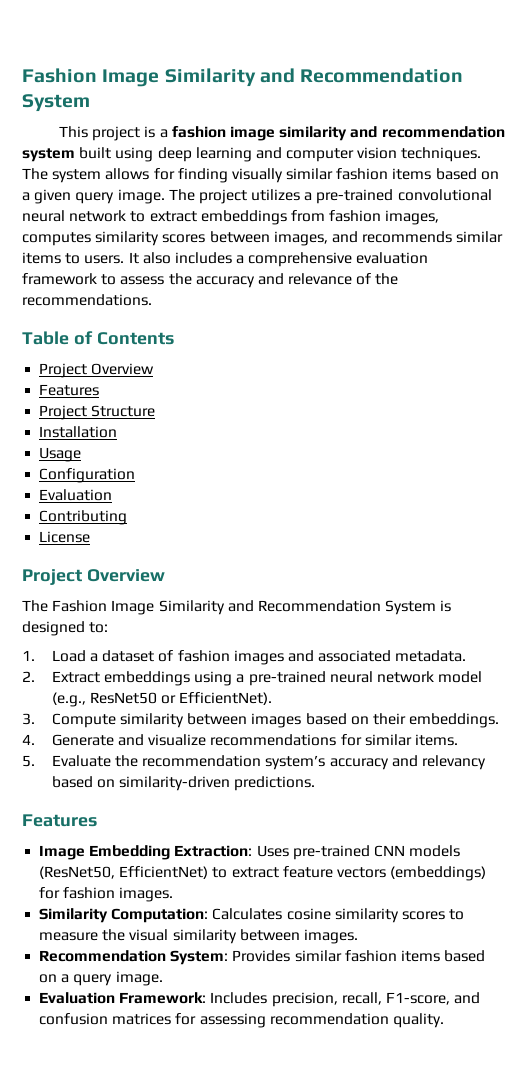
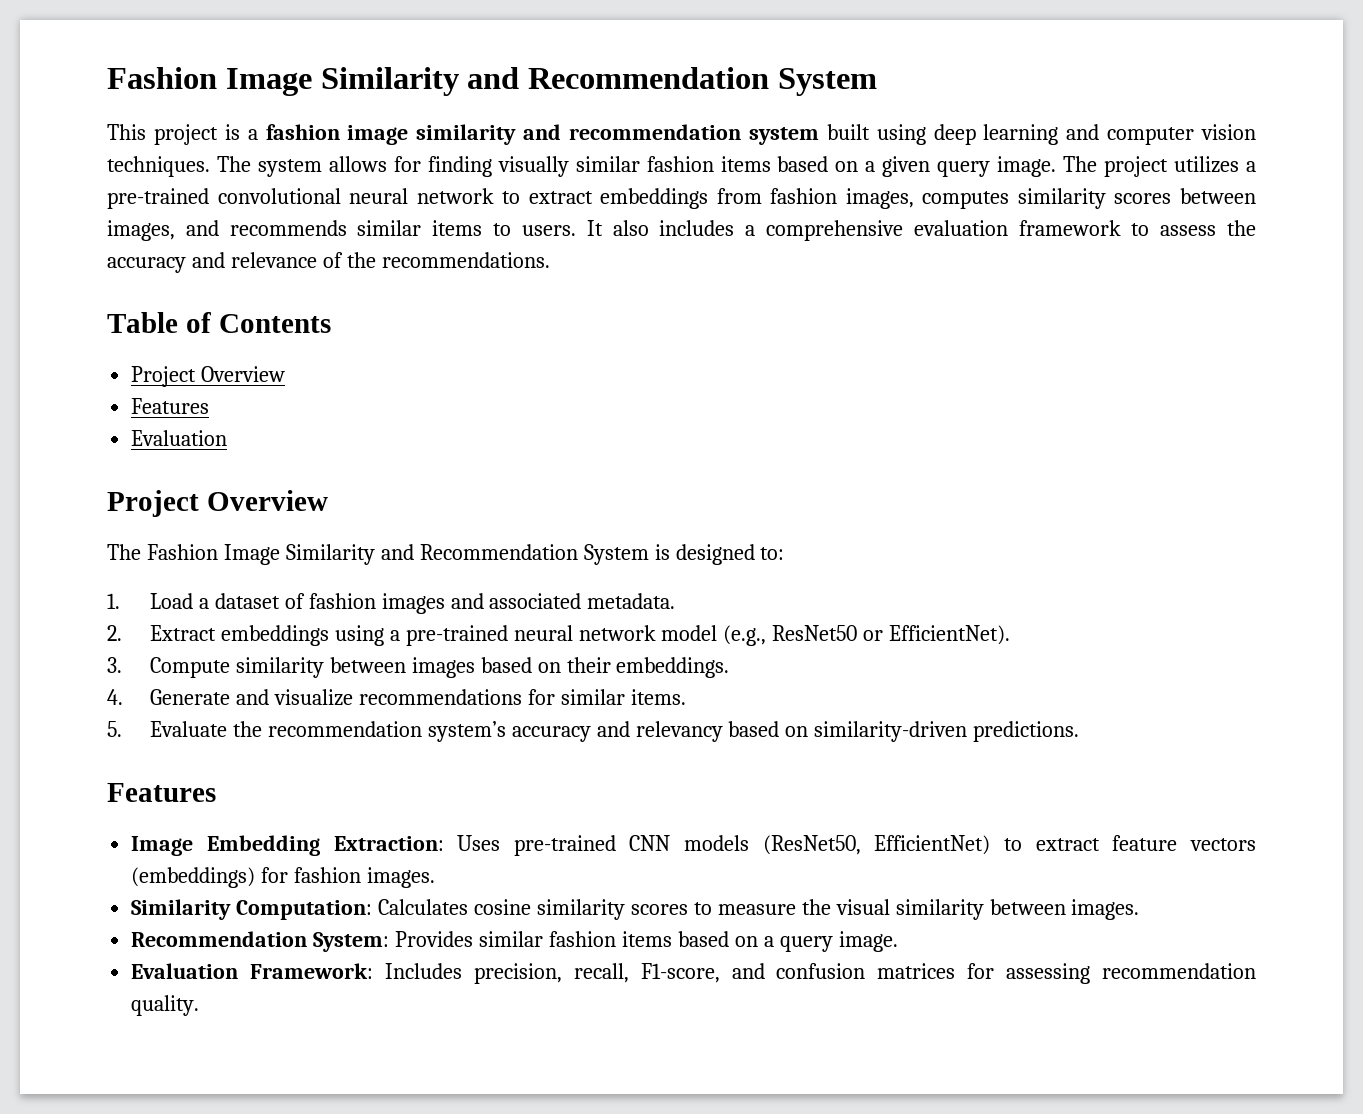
[39,405,156,420] [39,426,118,438] [39,447,82,462] [39,468,136,483] [39,489,113,501] [39,510,128,525] [39,531,91,543] // Project Structure // Installation // Usage // Configuration // Evaluation // Contributing // License -> [131,430,228,446] // Evaluation

